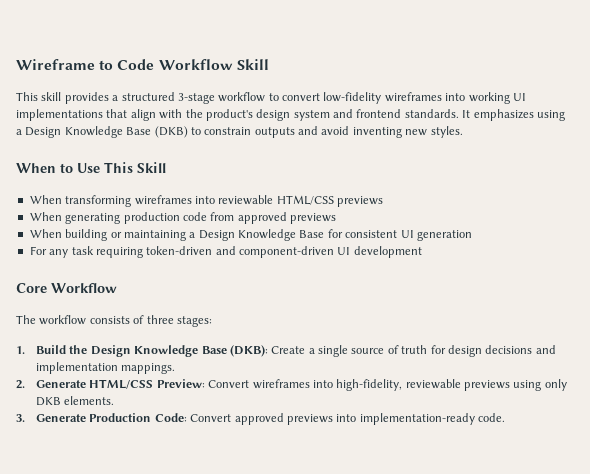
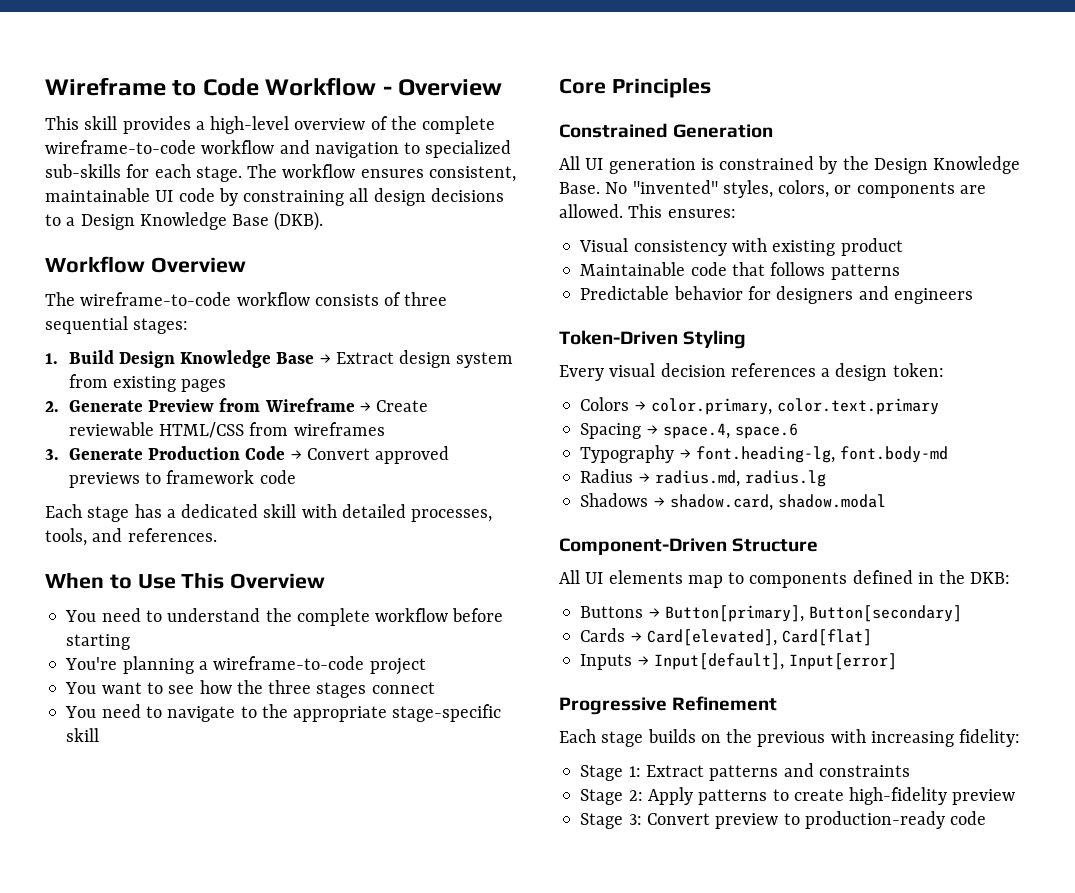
[236,59,269,70] Skill -> [382,79,503,96] - Overview
[121,92,526,104] [16,109,565,121] [16,126,463,138] [16,162,166,173] [29,195,383,207] [29,212,336,224] [29,229,472,241] [29,246,422,258] [16,283,117,293] [16,315,212,327] [16,345,556,357] [35,362,176,374] [16,379,567,391] [35,396,115,406] [16,413,505,425] structured 3-stage workflow to convert low-fidelity wireframes into working UI implementations that align with the product's design system and frontend standards. It emphasizes using a Design Knowledge Base (DKB) to constrain outputs and avoid inventing new styles. // When to Use This Skill // When transforming wireframes into reviewable HTML/CSS previews // When generating production code from approved previews // When building or maintaining a Design Knowledge Base for consistent UI generation // For any task requiring token-driven and component-driven UI development // Core Workflow // The workflow consists of three stages: // 1. Build the Design Knowledge Base (DKB): Create a single source of truth for design decisions and implementation mappings. // 2. Generate HTML/CSS Preview: Convert wireframes into high-fidelity, reviewable previews using only DKB elements. // 3. Generate Production Code: Convert approved previews into implementation-ready code. -> [210,116,496,134] [45,140,512,158] [45,164,516,182] [45,188,504,206] [45,211,324,231] [45,256,246,273] [45,292,448,306] [45,316,189,334] [45,350,514,368] [68,374,227,392] [45,398,429,412] [68,422,385,438] [45,446,450,464] [68,470,296,488] [45,504,493,522] [45,528,217,546] [45,572,326,589] [65,608,504,626] [66,634,131,650] [65,656,426,675] [65,680,435,698] [65,704,502,722] [66,728,100,742] [559,77,711,98] [559,123,774,138] [559,156,1021,174] [559,180,986,198] [559,204,736,218] [579,238,903,256] [580,262,900,280] [580,286,973,304] [559,330,747,349] [559,363,944,381] [580,397,940,415] [580,423,799,439] [580,445,949,463] [580,469,827,487] [580,493,887,511] [559,538,819,555] [559,570,1011,588] [580,605,963,622] [580,628,873,646] [580,653,898,670] [559,696,778,715] [559,729,1021,747] [580,763,910,781] [580,787,1016,805] [580,811,987,829] high-level overview of the complete wireframe-to-code workflow and navigation to specialized sub-skills for each stage. The workflow ensures consistent, maintainable UI code by constraining all design decisions to a Design Knowledge Base (DKB). // Workflow Overview // The wireframe-to-code workflow consists of three sequential stages: // 1. Build Design Knowledge Base → Extract design system from existing pages // 2. Generate Preview from Wireframe → Create reviewable HTML/CSS from wireframes // 3. Generate Production Code → Convert approved previews to framework code // Each stage has a dedicated skill with detailed processes, tools, and references. // When to Use This Overview // You need to understand the complete workflow before starting // You're planning a wireframe-to-code project // You want to see how the three stages connect // You need to navigate to the appropriate stage-specific skill // Core Principles // Constrained Generation // All UI generation is constrained by the Design Knowledge Base. No "invented" styles, colors, or components are allowed. This ensures: // Visual consistency with existing product // Maintainable code that follows patterns // Predictable behavior for designers and engineers // Token-Driven Styling // Every visual decision references a design token: // Colors → color.primary, color.text.primary // Spacing → space.4, space.6 // Typography → font.heading-lg, font.body-md // Radius → radius.md, radius.lg // Shadows → shadow.card, shadow.modal // Component-Driven Structure // All UI elements map to components defined in the DKB: // Buttons → Button[primary], Button[secondary] // Cards → Card[elevated], Card[flat] // Inputs → Input[default], Input[error] // Progressive Refinement // Each stage builds on the previous with increasing fidelity: // Stage 1: Extract patterns and constraints // Stage 2: Apply patterns to create high-fidelity preview // Stage 3: Convert preview to production-ready code

